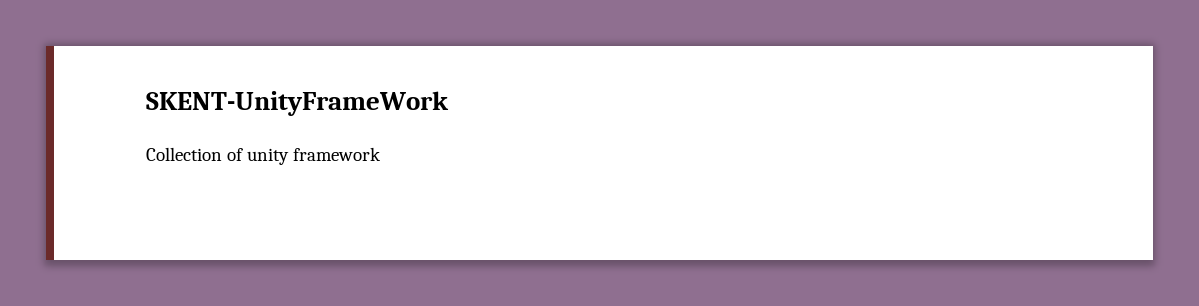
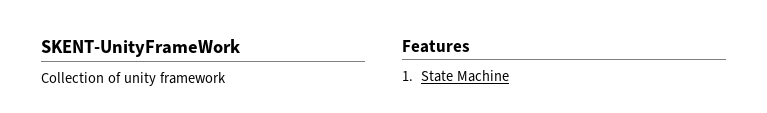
(382, 154) none -> [402,40,470,53] [402,70,509,82] // Features // 1. State Machine

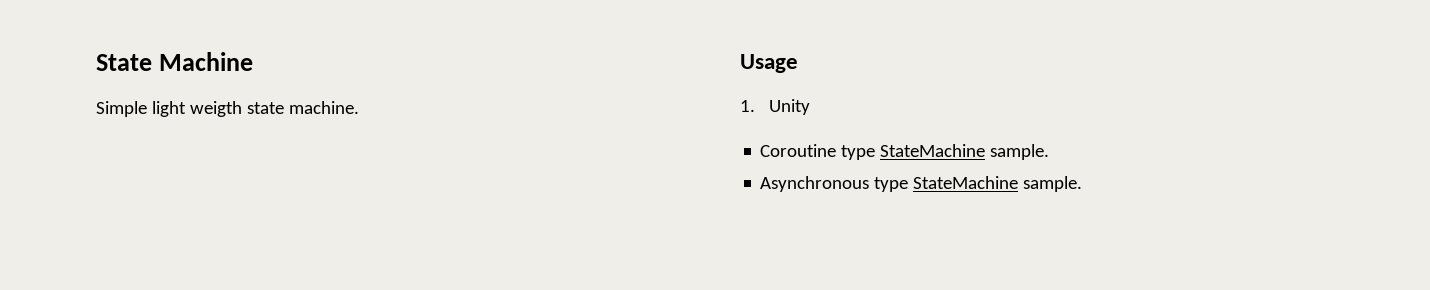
[41,39,241,57] [41,72,226,86] [402,40,470,53] [402,70,509,82] SKENT-UnityFrameWork // Collection of unity framework // Features // 1. State Machine -> [96,52,254,71] [96,101,359,117] [740,54,798,73] [740,99,810,115] [760,144,1050,160] [760,176,1083,192] State Machine // Simple light weigth state machine. // Usage // 1. Unity // Coroutine type StateMachine sample. // Asynchronous type StateMachine sample.

